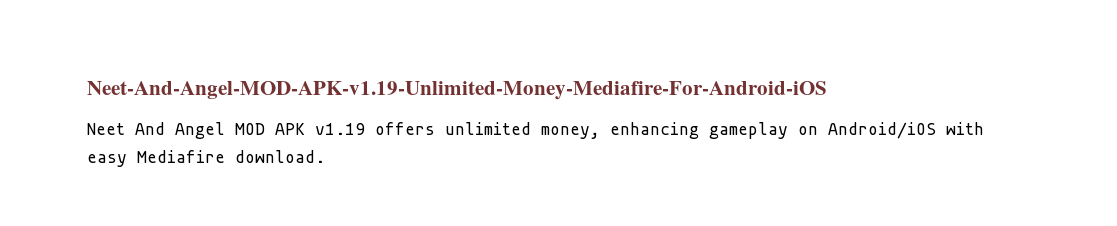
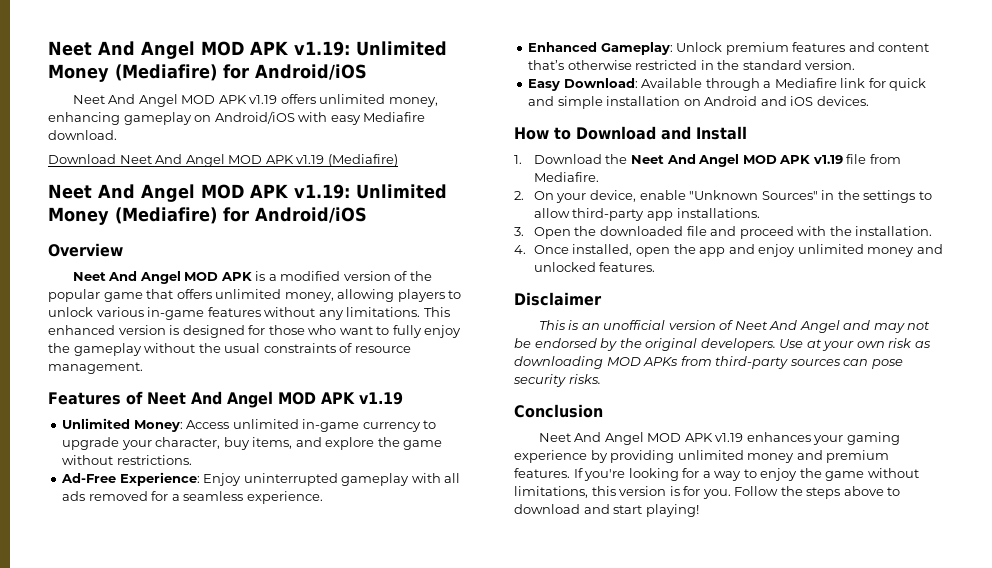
[87,81,827,100] Neet-And-Angel-MOD-APK-v1.19-Unlimited-Money-Mediafire-For-Android-iOS -> [48,41,447,59] [48,64,367,82] Neet And Angel MOD APK v1.19: Unlimited Money (Mediafire) for Android/iOS
(325, 156) none -> [48,154,398,167] [48,184,447,202] [48,207,367,225] [48,243,123,257] [72,271,432,284] [48,289,462,302] [48,307,450,320] [48,325,462,338] [48,343,411,356] [48,362,143,374] [48,391,403,408] [62,418,437,432] [62,437,443,450] [62,455,192,465] [61,472,461,486] [62,491,323,504] [528,42,930,55] [528,60,856,70] [528,78,927,91] [528,96,869,109] [514,126,747,140] [514,154,901,167] [533,172,599,182] [514,190,932,203] [533,208,760,221] [514,226,933,239] [514,244,943,257] [533,262,656,272] [514,292,602,306] [538,320,931,333] [514,338,931,351] [514,356,903,369] [513,374,601,387] [514,404,603,418] [538,432,900,445] [514,450,890,463] [514,468,919,481] [514,486,901,499] [514,504,699,517] // Download Neet And Angel MOD APK v1.19 (Mediafire) // Neet And Angel MOD APK v1.19: Unlimited Money (Mediafire) for Android/iOS // Overview // Neet And Angel MOD APK is a modified version of the popular game that offers unlimited money, allowing players to unlock various in-game features without any limitations. This enhanced version is designed for those who want to fully enjoy the gameplay without the usual constraints of resource management. // Features of Neet And Angel MOD APK v1.19 // Unlimited Money: Access unlimited in-game currency to upgrade your character, buy items, and explore the game without restrictions. // Ad-Free Experience: Enjoy uninterrupted gameplay with all ads removed for a seamless experience. // Enhanced Gameplay: Unlock premium features and content that’s otherwise restricted in the standard version. // Easy Download: Available through a Mediafire link for quick and simple installation on Android and iOS devices. // How to Download and Install // 1. Download the Neet And Angel MOD APK v1.19 file from Mediafire. // 2. On your device, enable "Unknown Sources" in the settings to allow third-party app installations. // 3. Open the downloaded file and proceed with the installation. // 4. Once installed, open the app and enjoy unlimited money and unlocked features. // Disclaimer // This is an unofficial version of Neet And Angel and may not be endorsed by the original developers. Use at your own risk as downloading MOD APKs from third-party sources can pose security risks. // Conclusion // Neet And Angel MOD APK v1.19 enhances your gaming experience by providing unlimited money and premium features. If you're looking for a way to enjoy the game without limitations, this version is for you. Follow the steps above to download and start playing!

